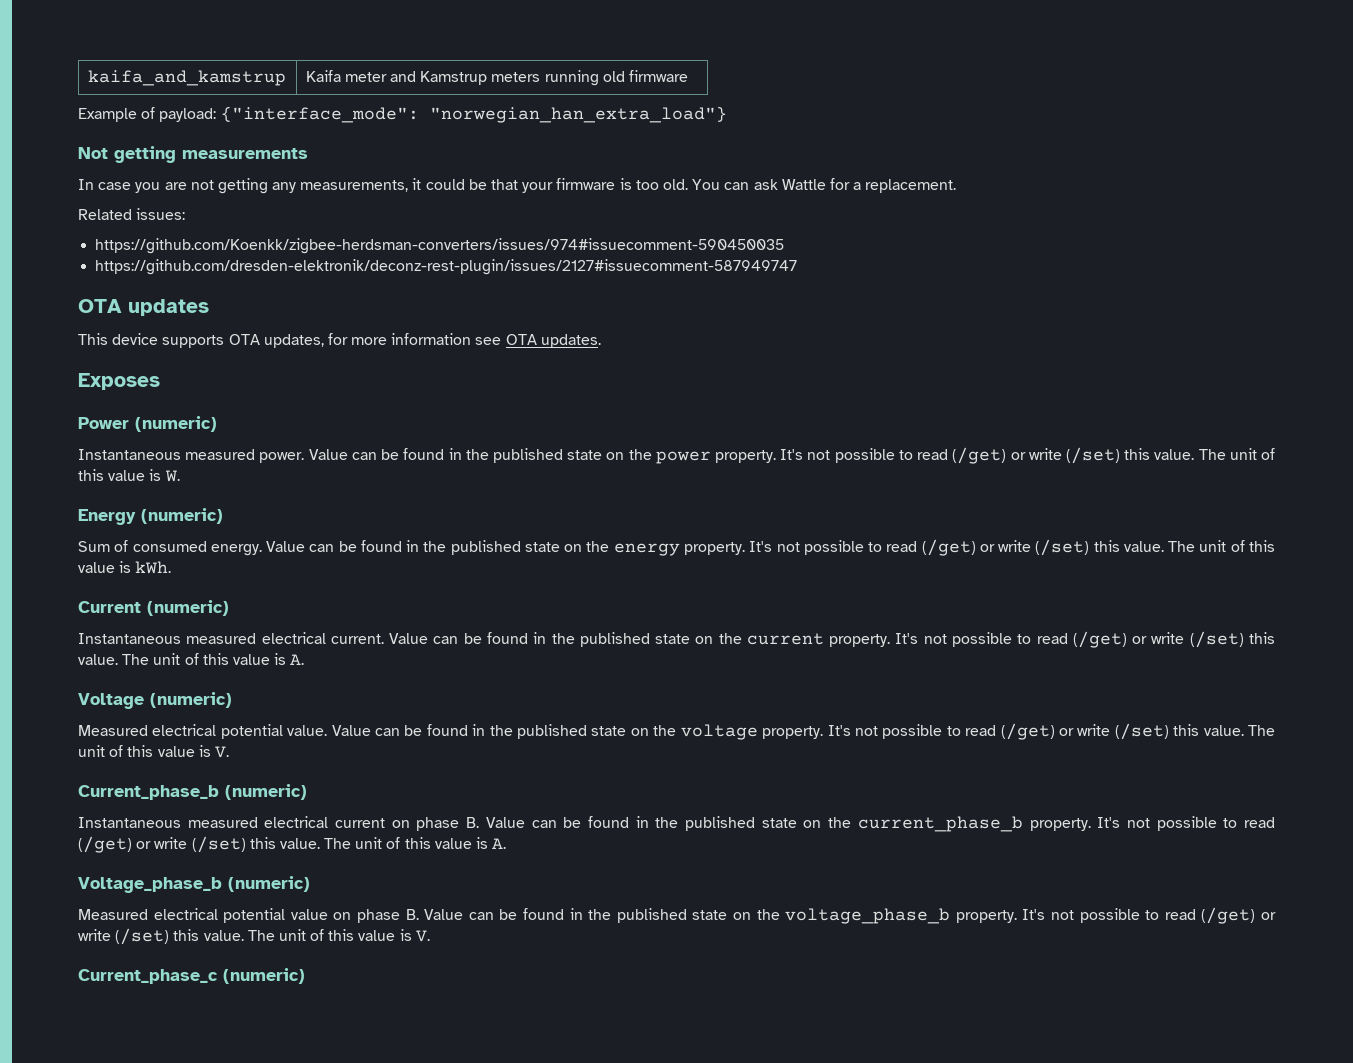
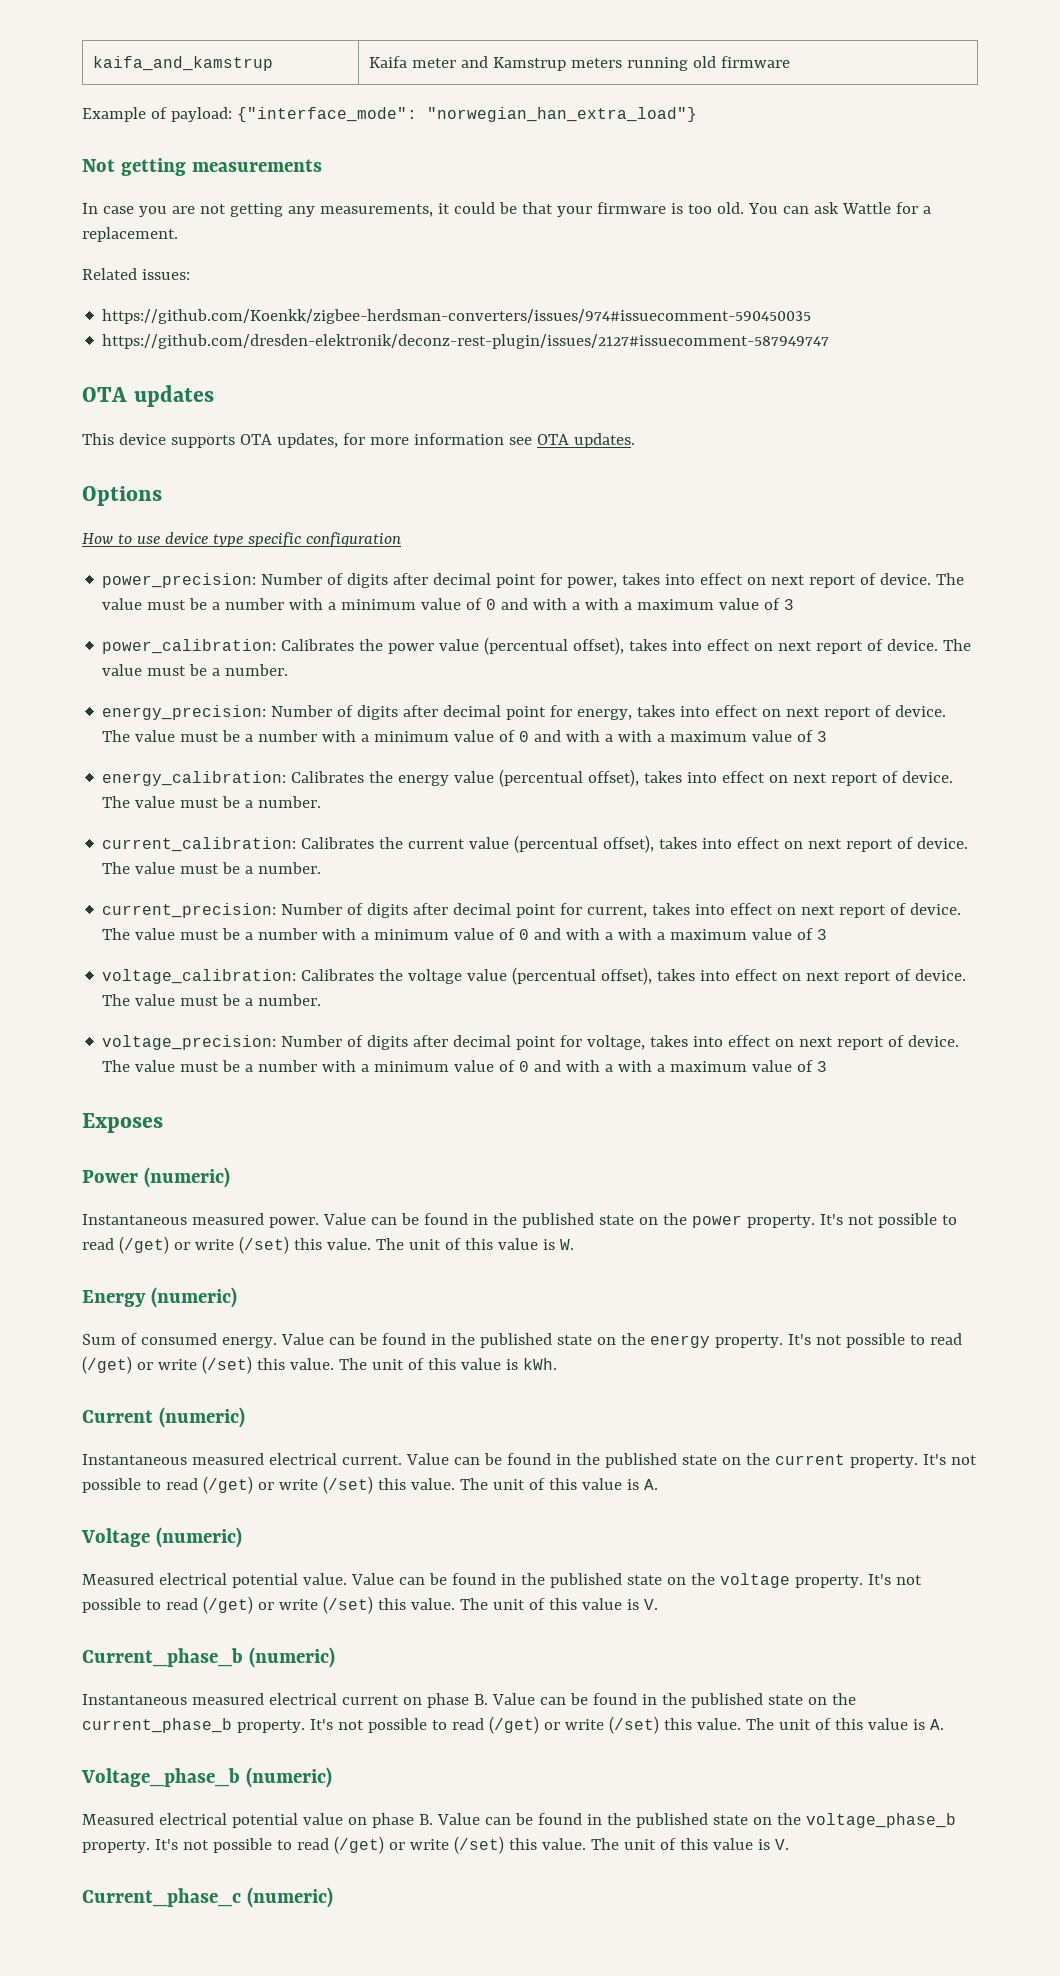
(601, 341) none -> [82,486,162,506] [82,532,401,547] [102,573,965,588] [102,598,795,610] [102,637,972,655] [102,664,289,676] [102,705,947,720] [102,730,828,742] [102,769,954,787] [102,796,322,808] [102,835,969,853] [102,862,322,874] [102,903,962,918] [102,928,828,940] [102,967,967,985] [102,994,322,1006] [102,1035,960,1050] [102,1060,828,1072] // Options // How to use device type specific configuration // power_precision: Number of digits after decimal point for power, takes into effect on next report of device. The value must be a number with a minimum value of 0 and with a with a maximum value of 3 // power_calibration: Calibrates the power value (percentual offset), takes into effect on next report of device. The value must be a number. // energy_precision: Number of digits after decimal point for energy, takes into effect on next report of device. The value must be a number with a minimum value of 0 and with a with a maximum value of 3 // energy_calibration: Calibrates the energy value (percentual offset), takes into effect on next report of device. The value must be a number. // current_calibration: Calibrates the current value (percentual offset), takes into effect on next report of device. The value must be a number. // current_precision: Number of digits after decimal point for current, takes into effect on next report of device. The value must be a number with a minimum value of 0 and with a with a maximum value of 3 // voltage_calibration: Calibrates the voltage value (percentual offset), takes into effect on next report of device. The value must be a number. // voltage_precision: Number of digits after decimal point for voltage, takes into effect on next report of device. The value must be a number with a minimum value of 0 and with a with a maximum value of 3

